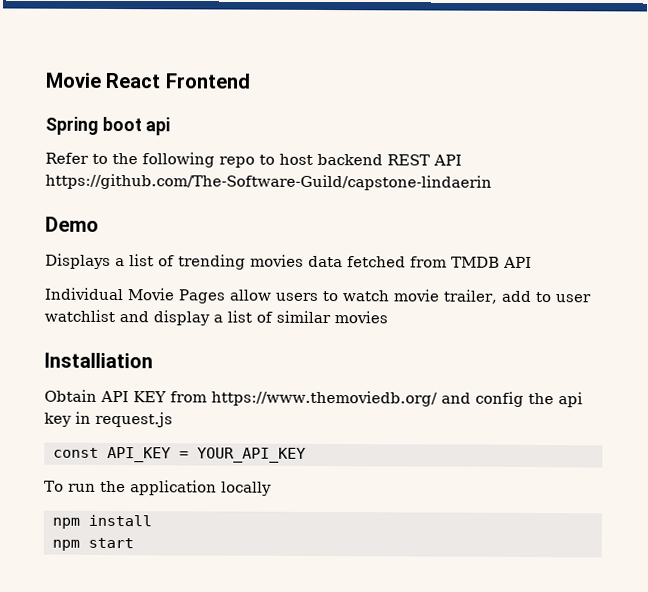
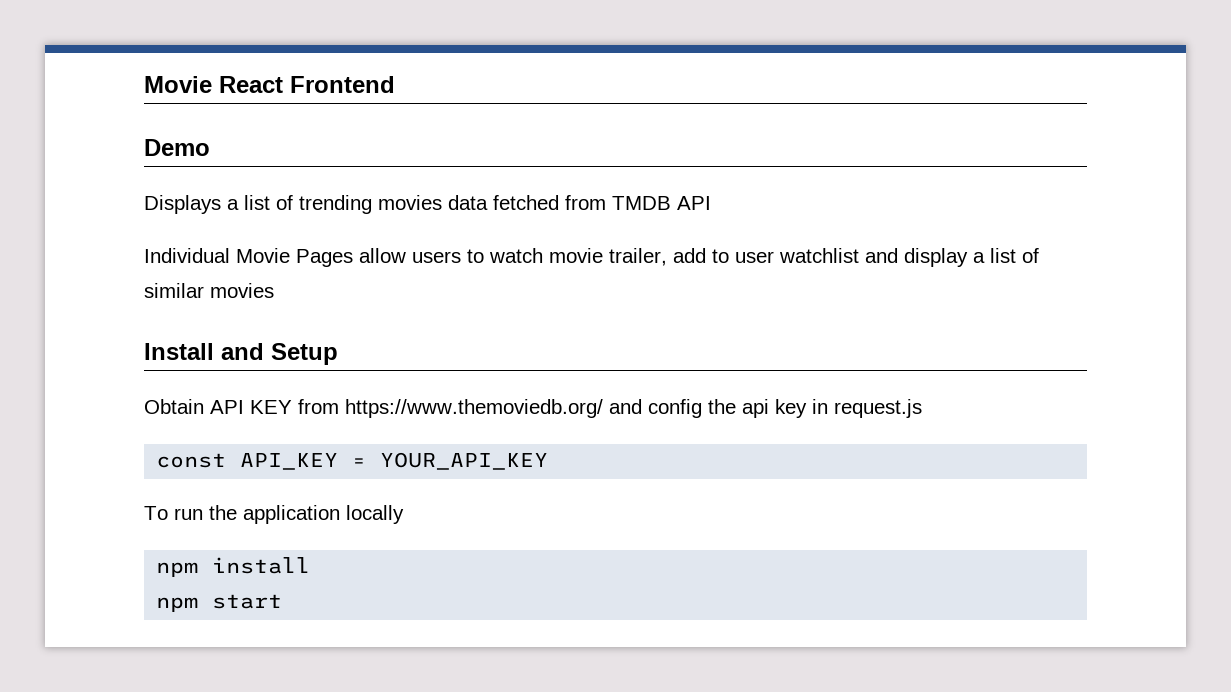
[45,116,171,136] [45,152,462,168] [45,173,492,191] // Spring boot api // Refer to the following repo to host backend REST API https://github.com/The-Software-Guild/capstone-lindaerin -> (395, 84) none
[44,352,153,369] Installiation -> [144,343,338,365] Install and Setup

